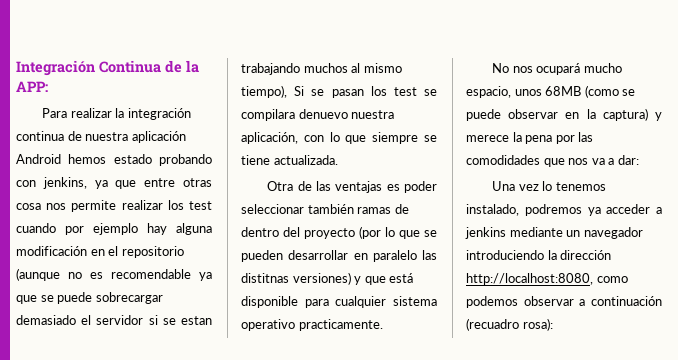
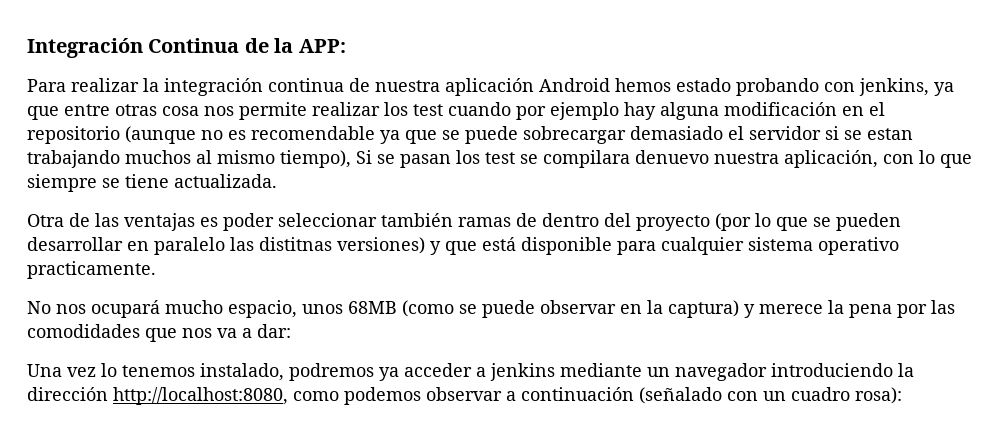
[466,318,519,331] (recuadro -> [639,387,850,404] (señalado con un cuadro

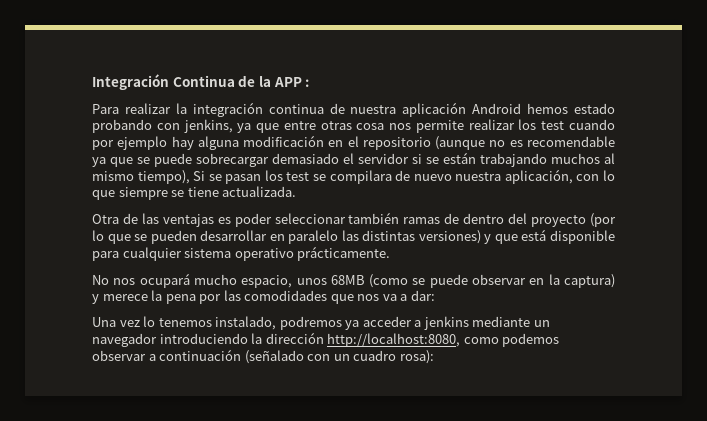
[298,39,346,53] APP: -> [273,77,310,87] APP :
[867,128,913,140] estan -> [443,152,476,164] están
[635,150,709,164] denuevo -> [395,170,452,181] de nuevo
[259,237,332,251] distitnas -> [362,230,416,241] distintas
[27,261,156,279] practicamente. -> [297,246,391,261] prácticamente.

